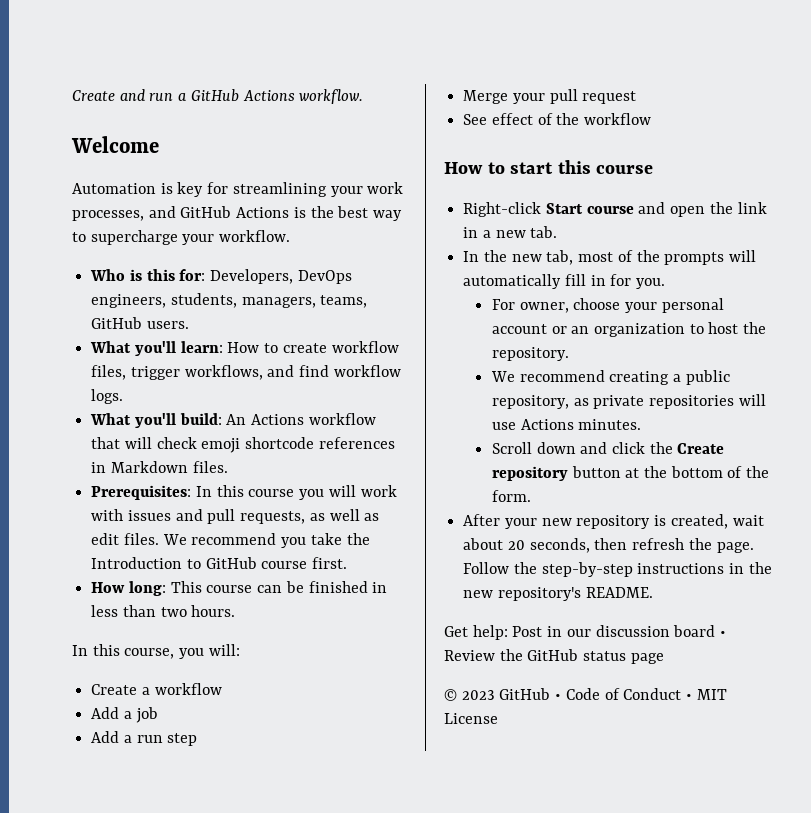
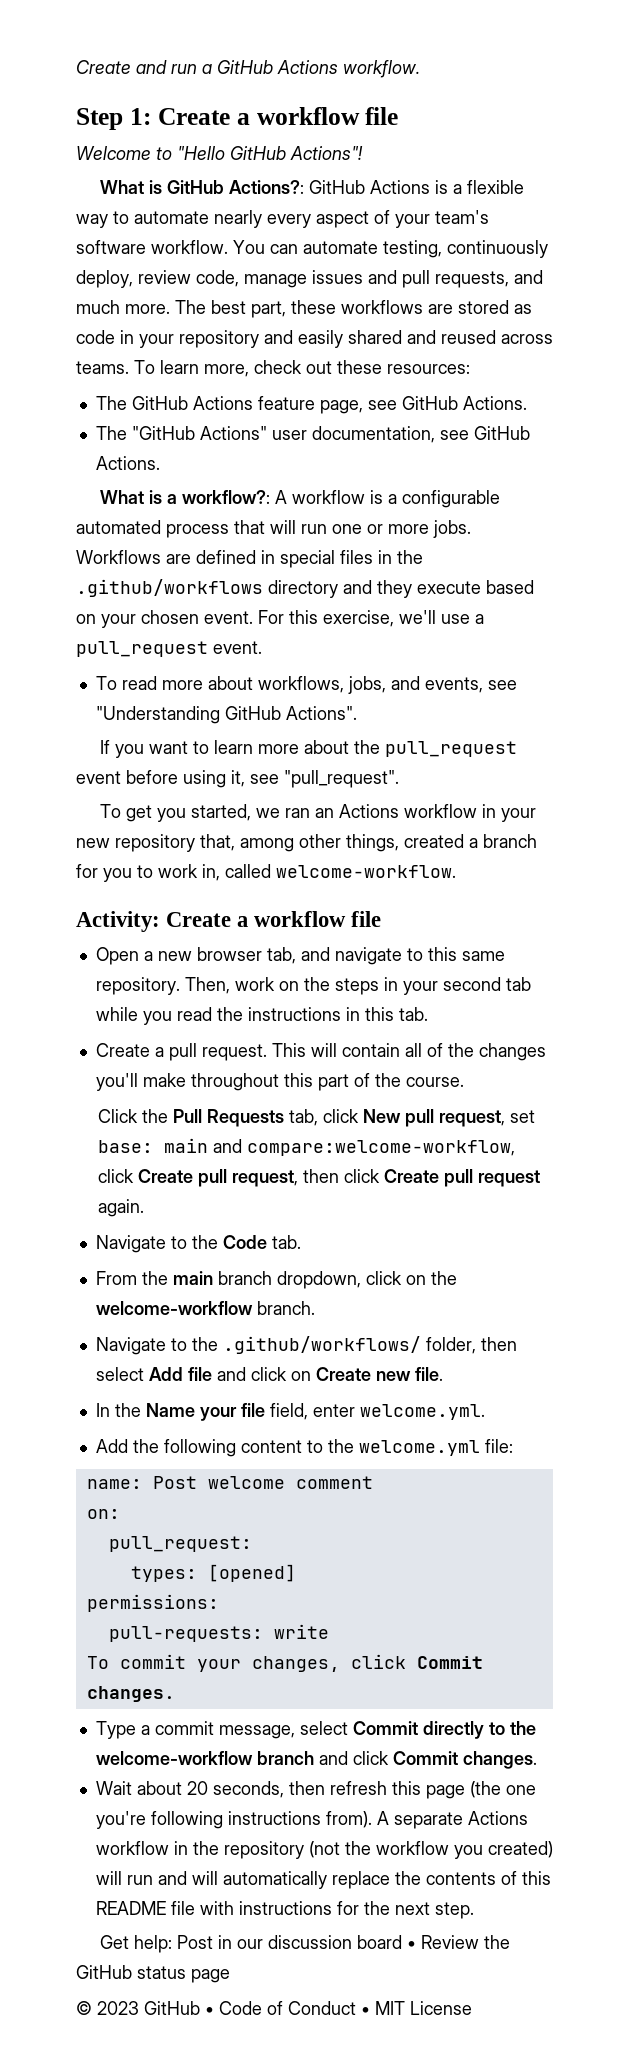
[71,136,159,153] [72,182,404,197] [72,206,403,221] [72,230,291,245] [90,269,352,284] [91,293,368,308] [91,317,189,329] [90,341,399,356] [91,365,401,380] [91,389,124,404] [90,413,376,428] [91,437,395,453] [91,461,228,473] [91,485,397,500] [91,509,380,524] [91,533,370,548] [91,557,348,569] [91,581,388,596] [91,605,236,617] [72,644,240,659] [91,683,222,695] [91,707,158,723] [91,731,198,746] [463,89,637,104] [463,113,652,125] [444,160,654,174] [463,202,767,217] [463,226,558,238] [463,250,757,265] [463,274,666,289] [491,298,724,313] [491,322,767,337] [491,347,569,361] [490,370,730,385] [491,394,766,409] [491,419,642,430] [491,442,725,454] [491,466,770,481] [491,490,531,502] [463,514,764,529] Welcome // Automation is key for streamlining your work processes, and GitHub Actions is the best way to supercharge your workflow. // Who is this for: Developers, DevOps engineers, students, managers, teams, GitHub users. // What you'll learn: How to create workflow files, trigger workflows, and find workflow logs. // What you'll build: An Actions workflow that will check emoji shortcode references in Markdown files. // Prerequisites: In this course you will work with issues and pull requests, as well as edit files. We recommend you take the Introduction to GitHub course first. // How long: This course can be finished in less than two hours. // In this course, you will: // Create a workflow // Add a job // Add a run step // Merge your pull request // See effect of the workflow // How to start this course // Right-click Start course and open the link in a new tab. // In the new tab, most of the prompts will automatically fill in for you. // For owner, choose your personal account or an organization to host the repository. // We recommend creating a public repository, as private repositories will use Actions minutes. // Scroll down and click the Create repository button at the bottom of the form. // After your new repository is created, wait -> [76,107,399,130] [76,146,363,160] [99,180,524,194] [76,210,489,228] [76,240,548,258] [76,270,543,288] [76,300,532,318] [76,330,553,348] [76,360,470,377] [95,396,527,414] [95,426,530,443] [95,456,160,470] [99,490,500,508] [76,520,471,538] [76,550,423,568] [76,579,534,598] [76,610,484,628] [76,641,262,657] [95,676,517,694] [95,706,357,724] [99,740,517,758] [76,770,399,788] [99,804,536,822] [76,834,537,852] [76,864,456,882] [76,911,382,932] [95,947,505,965] [95,977,531,995] [95,1007,428,1025] [95,1043,546,1061] [95,1073,464,1091] [97,1109,535,1127] [97,1138,515,1156] [97,1169,540,1187] [97,1199,144,1217] [95,1235,301,1253] [95,1271,457,1289] [95,1301,315,1315] [95,1336,517,1355] [95,1367,443,1381] [95,1403,485,1421] [95,1439,513,1457] [86,1476,373,1489] [86,1509,120,1519] [108,1536,252,1552] [130,1564,296,1582] [86,1594,219,1612] [108,1624,329,1642] [86,1654,483,1672] [86,1686,175,1702] [95,1721,536,1739] [95,1751,537,1769] [95,1781,132,1795] Step 1: Create a workflow file // Welcome to "Hello GitHub Actions"! // What is GitHub Actions?: GitHub Actions is a flexible way to automate nearly every aspect of your team's software workflow. You can automate testing, continuously deploy, review code, manage issues and pull requests, and much more. The best part, these workflows are stored as code in your repository and easily shared and reused across teams. To learn more, check out these resources: // The GitHub Actions feature page, see GitHub Actions. // The "GitHub Actions" user documentation, see GitHub Actions. // What is a workflow?: A workflow is a configurable automated process that will run one or more jobs. Workflows are defined in special files in the .github/workflows directory and they execute based on your chosen event. For this exercise, we'll use a pull_request event. // To read more about workflows, jobs, and events, see "Understanding GitHub Actions". // If you want to learn more about the pull_request event before using it, see "pull_request". // To get you started, we ran an Actions workflow in your new repository that, among other things, created a branch for you to work in, called welcome-workflow. // Activity: Create a workflow file // Open a new browser tab, and navigate to this same repository. Then, work on the steps in your second tab while you read the instructions in this tab. // Create a pull request. This will contain all of the changes you'll make throughout this part of the course. // Click the Pull Requests tab, click New pull request, set base: main and compare:welcome-workflow, click Create pull request, then click Create pull request again. // Navigate to the Code tab. // From the main branch dropdown, click on the welcome-workflow branch. // Navigate to the .github/workflows/ folder, then select Add file and click on Create new file. // In the Name your file field, enter welcome.yml. // Add the following content to the welcome.yml file: // name: Post welcome comment // on: // pull_request: // types: [opened] // permissions: // pull-requests: write // To commit your changes, click Commit changes. // Type a commit message, select Commit directly to the welcome-workflow branch and click Commit changes. // Wait
[688,538,754,553] [463,562,772,577] [463,587,653,601] the page. Follow the step-by-step instructions in the new repository's README. -> [391,1781,536,1799] [95,1811,528,1829] [95,1841,553,1859] [95,1871,551,1889] [95,1901,474,1919] this page (the one you're following instructions from). A separate Actions workflow in the repository (not the workflow you created) will run and will automatically replace the contents of this README file with instructions for the next step.

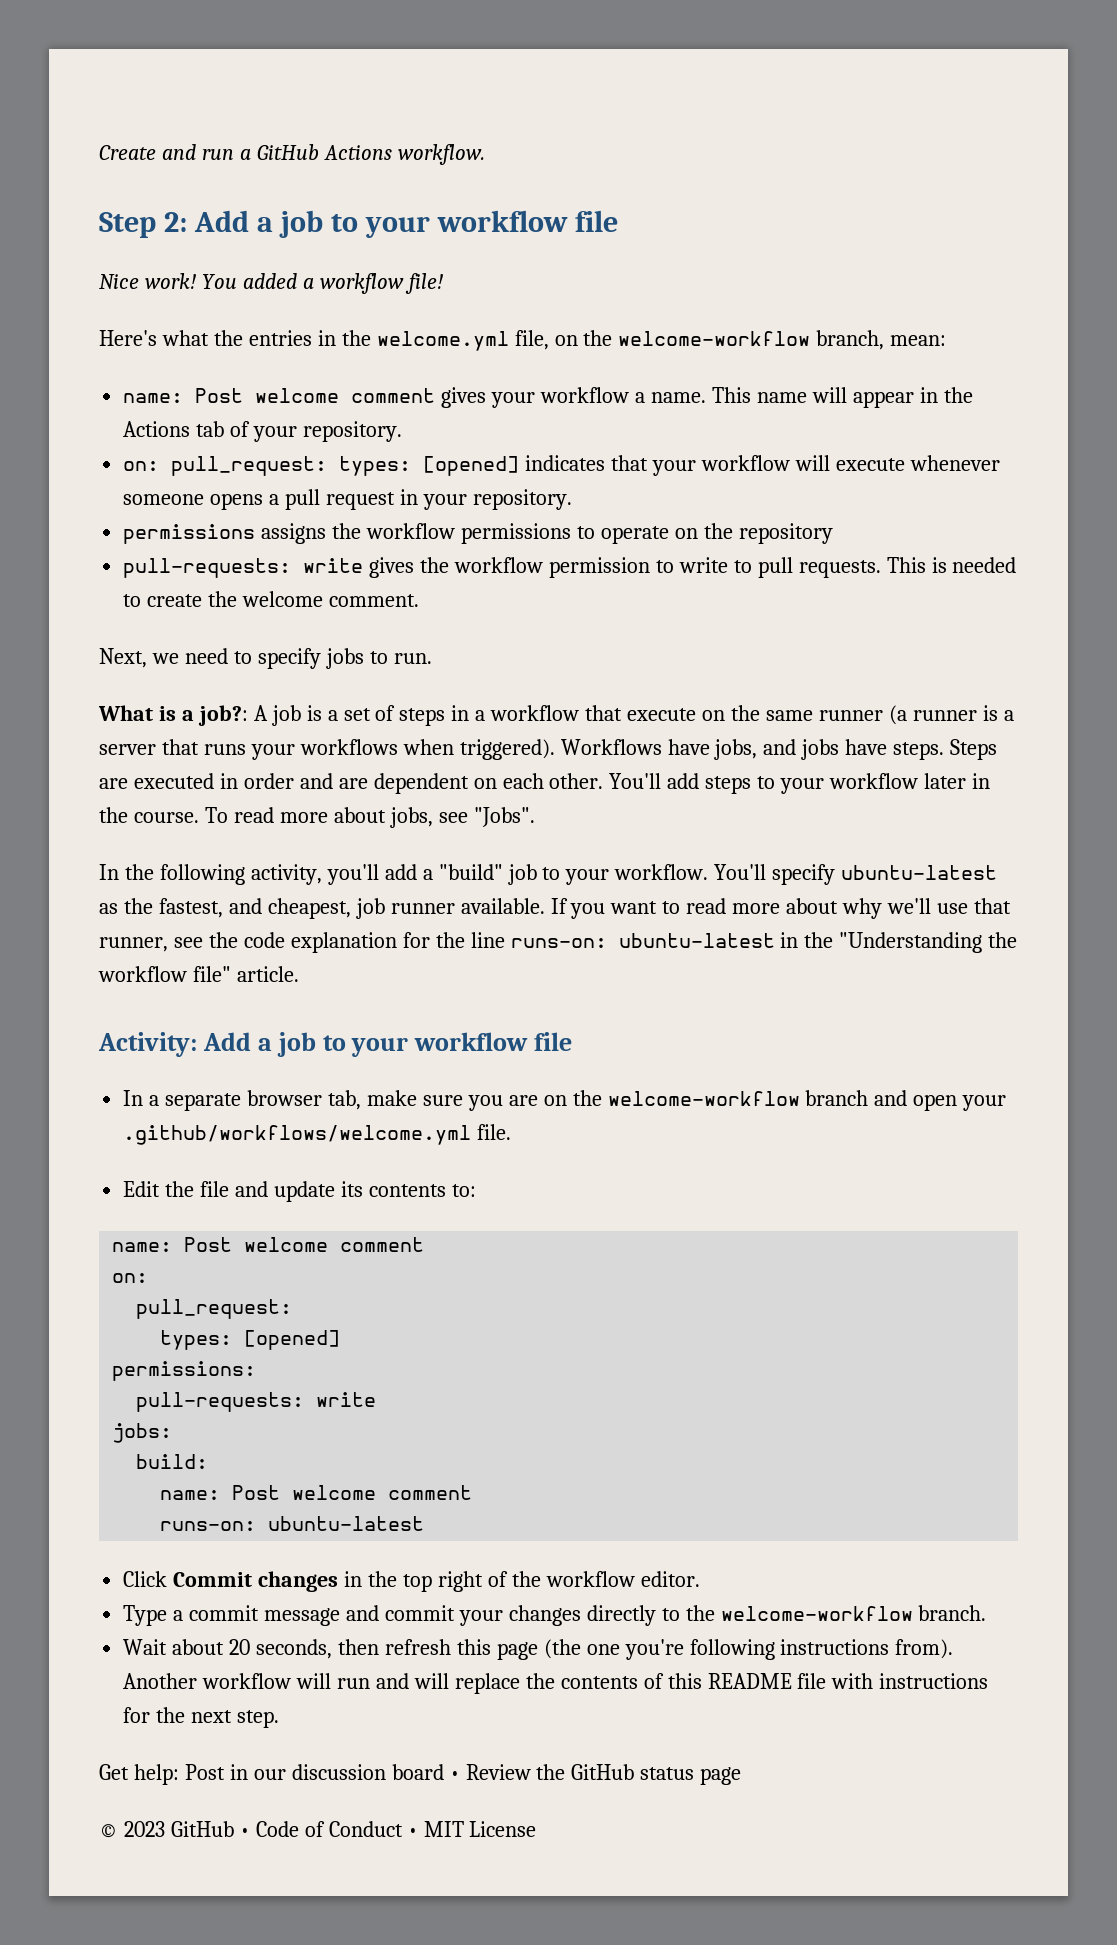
[129,107,399,125] [76,146,363,160] [99,180,524,194] [76,210,489,228] [76,240,548,258] [76,270,543,288] [76,300,532,318] [76,330,553,348] [76,360,470,377] [95,396,527,414] [95,426,530,443] [95,456,160,470] [99,490,500,508] [76,520,471,538] [76,550,423,568] [76,579,534,598] [76,610,484,628] [76,641,262,657] [95,676,517,694] [95,706,357,724] 1: Create a workflow file // Welcome to "Hello GitHub Actions"! // What is GitHub Actions?: GitHub Actions is a flexible way to automate nearly every aspect of your team's software workflow. You can automate testing, continuously deploy, review code, manage issues and pull requests, and much more. The best part, these workflows are stored as code in your repository and easily shared and reused across teams. To learn more, check out these resources: // The GitHub Actions feature page, see GitHub Actions. // The "GitHub Actions" user documentation, see GitHub Actions. // What is a workflow?: A workflow is a configurable automated process that will run one or more jobs. Workflows are defined in special files in the .github/workflows directory and they execute based on your chosen event. For this exercise, we'll use a pull_request event. // To read more about workflows, jobs, and events, see "Understanding GitHub Actions". // -> [163,210,618,238] [99,273,443,294] [99,330,947,351] [123,387,973,408] [123,421,402,442] [123,455,1000,476] [123,489,572,510] [123,523,833,544] [123,557,1017,578] [123,591,419,607] [99,648,432,669] [98,705,1014,726] [99,739,998,760] [99,773,990,794] [99,807,535,828] [99,864,998,885] [99,898,545,919] 2: Add a job to your workflow file // Nice work! You added a workflow file! // Here's what the entries in the welcome.yml file, on the welcome-workflow branch, mean: // name: Post welcome comment gives your workflow a name. This name will appear in the Actions tab of your repository. // on: pull_request: types: [opened] indicates that your workflow will execute whenever someone opens a pull request in your repository. // permissions assigns the workflow permissions to operate on the repository // pull-requests: write gives the workflow permission to write to pull requests. This is needed to create the welcome comment. // Next, we need to specify jobs to run. // What is a job?: A job is a set of steps in a workflow that execute on the same runner (a runner is a server that runs your workflows when triggered). Workflows have jobs, and jobs have steps. Steps are executed in order and are dependent on each other. You'll add steps to your workflow later in the course. To read more about jobs, see "Jobs". // In the following activity, you'll add a "build" job to your workflow. You'll specify ubuntu-latest as the fastest, and cheapest, job runner available.
[213,740,517,757] [76,770,399,788] [99,804,536,822] [76,834,537,852] [76,864,456,882] [76,911,382,932] [95,947,505,965] [95,977,531,995] [95,1007,428,1025] [95,1043,546,1061] [95,1073,464,1091] [97,1109,535,1127] [97,1138,515,1156] [97,1169,540,1187] [97,1199,144,1217] [95,1235,301,1253] [95,1271,457,1289] [95,1301,315,1315] [95,1336,517,1355] [95,1367,443,1381] [95,1403,485,1421] [95,1439,513,1457] learn more about the pull_request event before using it, see "pull_request". // To get you started, we ran an Actions workflow in your new repository that, among other things, created a branch for you to work in, called welcome-workflow. // Activity: Create a workflow file // Open a new browser tab, and navigate to this same repository. Then, work on the steps in your second tab while you read the instructions in this tab. // Create a pull request. This will contain all of the changes you'll make throughout this part of the course. // Click the Pull Requests tab, click New pull request, set base: main and compare:welcome-workflow, click Create pull request, then click Create pull request again. // Navigate to the Code tab. // From the main branch dropdown, click on the welcome-workflow branch. // Navigate to the .github/workflows/ folder, then select Add file and click on Create new file. // In the Name your file field, enter welcome.yml. // Add the following content to the welcome.yml file: -> [686,898,1011,919] [99,932,1018,953] [98,966,299,982] [98,1032,573,1057] [123,1090,1007,1111] [123,1124,512,1145] [123,1181,476,1202] read more about why we'll use that runner, see the code explanation for the line runs-on: ubuntu-latest in the "Understanding the workflow file" article. // Activity: Add a job to your workflow file // In a separate browser tab, make sure you are on the welcome-workflow branch and open your .github/workflows/welcome.yml file. // Edit the file and update its contents to:
[86,1654,483,1672] [86,1686,175,1702] [95,1721,536,1739] [95,1751,537,1769] To commit your changes, click Commit changes. // Type a commit message, select Commit directly to the welcome-workflow branch and click Commit changes. -> [112,1423,173,1443] [136,1454,209,1469] [160,1485,473,1500] [160,1516,425,1531] [123,1571,700,1592] [123,1605,987,1626] jobs: // build: // name: Post welcome comment // runs-on: ubuntu-latest // Click Commit changes in the top right of the workflow editor. // Type a commit message and commit your changes directly to the welcome-workflow branch.
[376,1811,528,1829] [95,1841,553,1859] A separate Actions workflow in the repository (not the workflow you created) -> [123,1673,292,1689] Another workflow
[222,1871,327,1889] automatically -> (449, 1681) none

